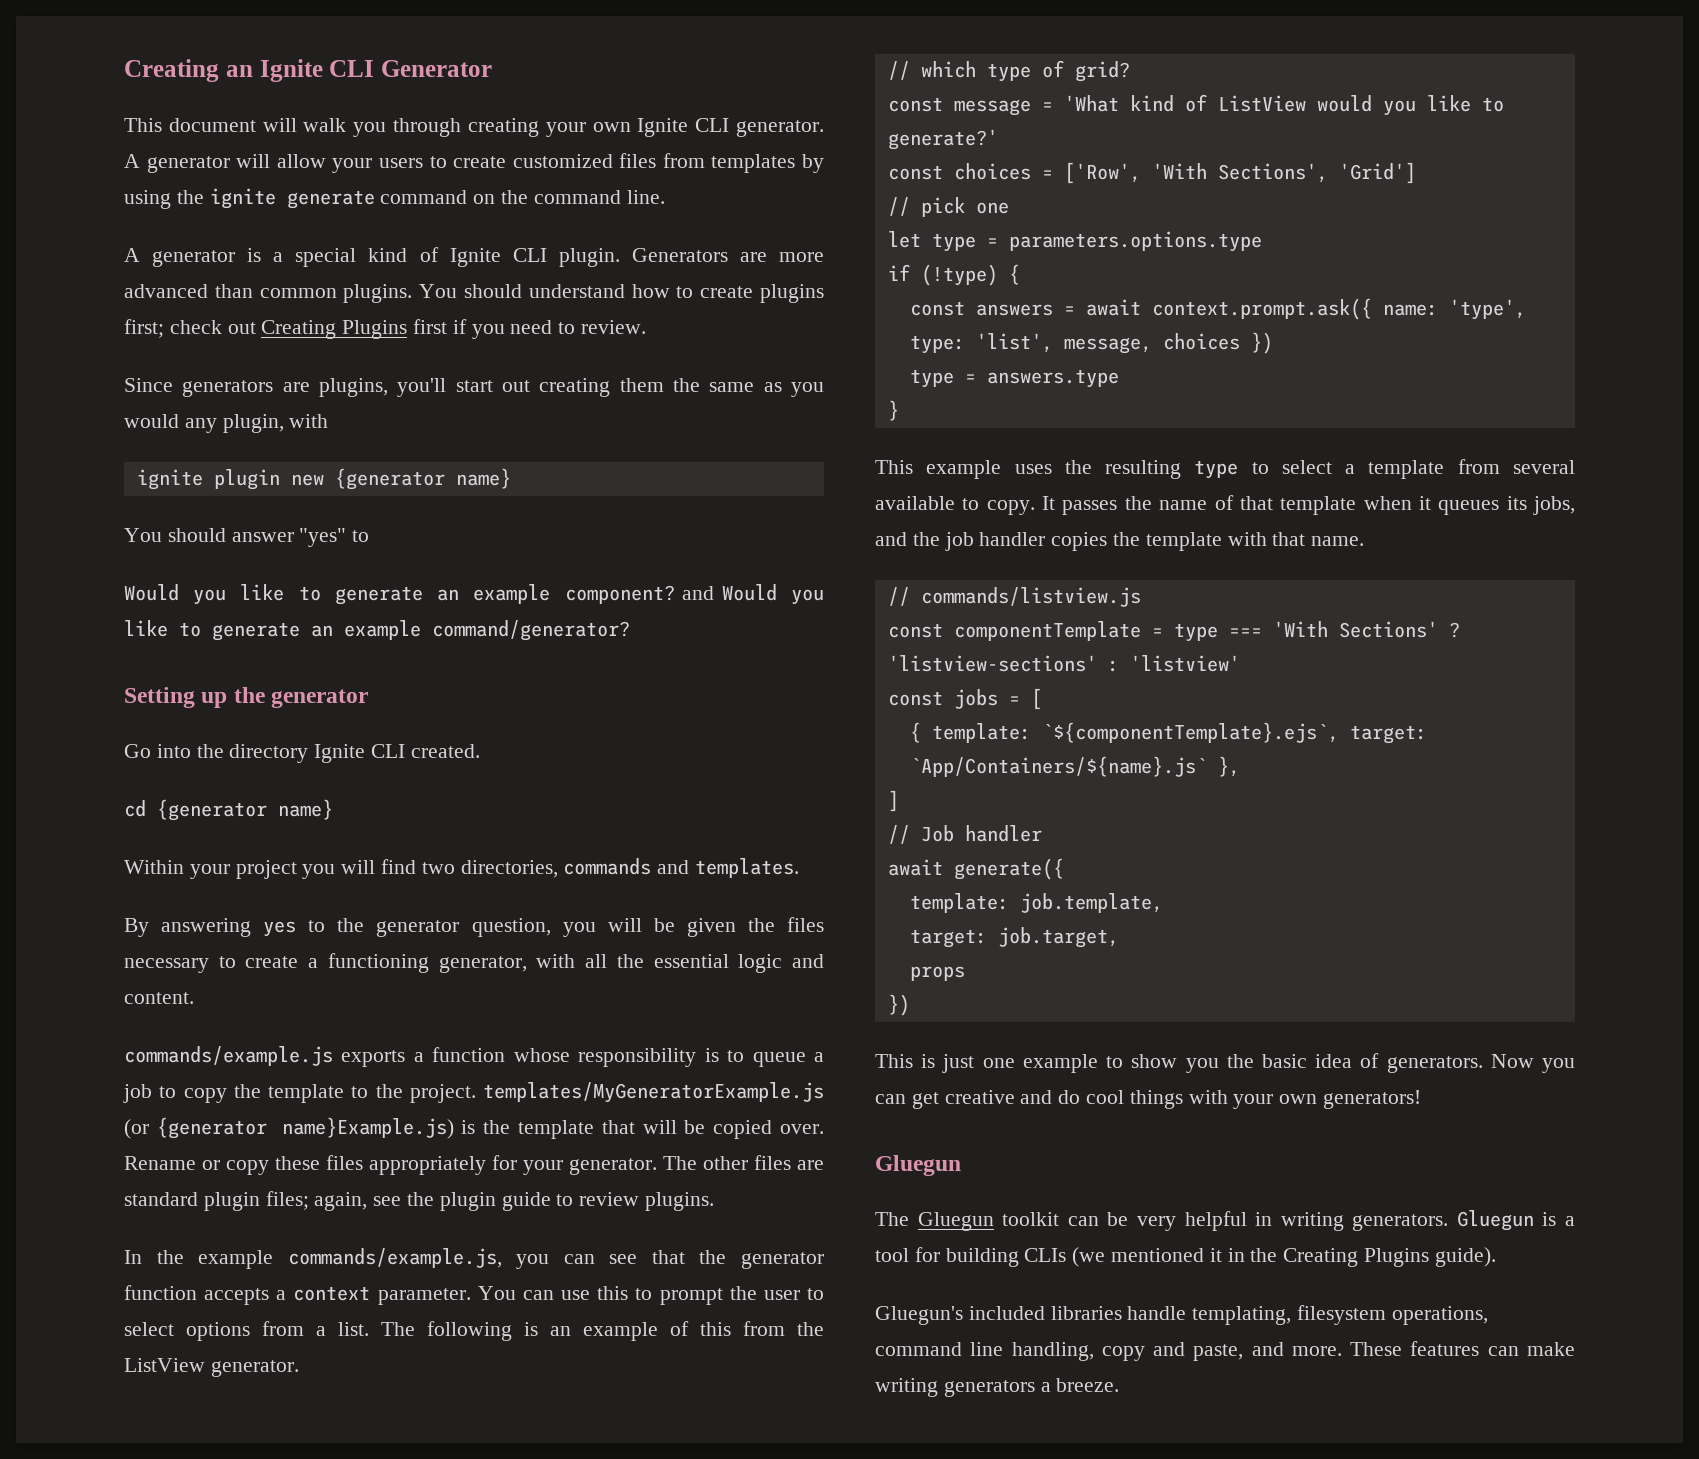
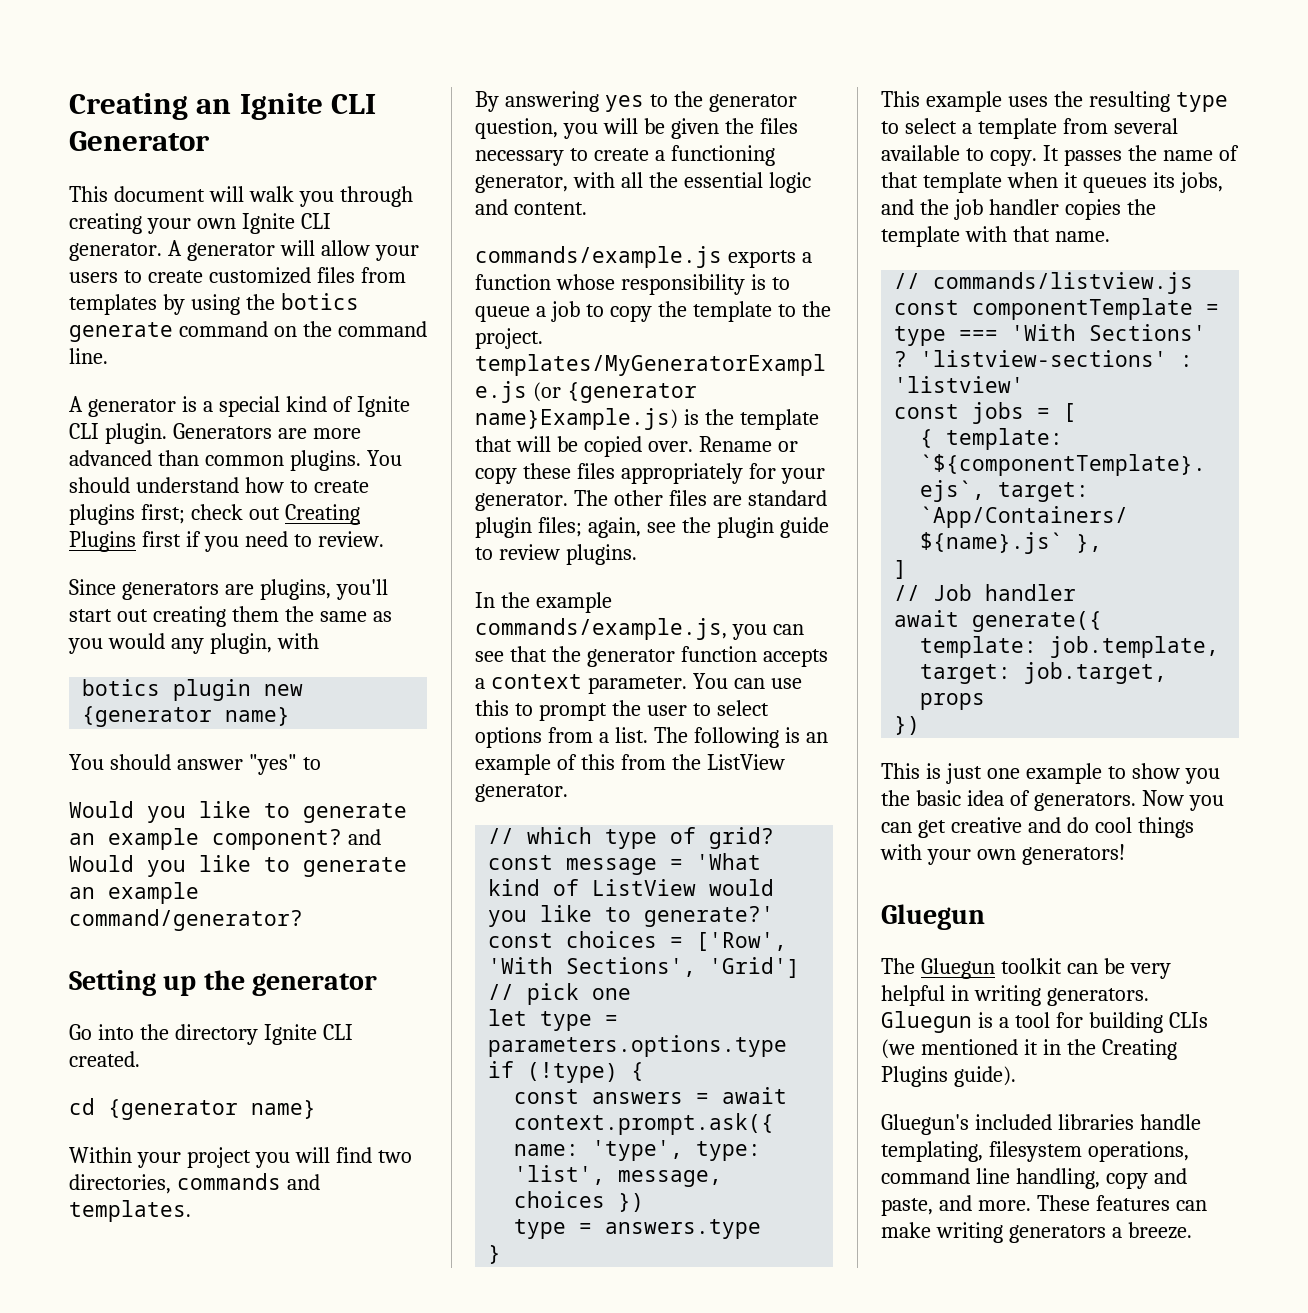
[209,188,276,209] ignite -> [280,293,359,310] botics
[136,469,203,490] ignite -> [82,679,161,696] botics

